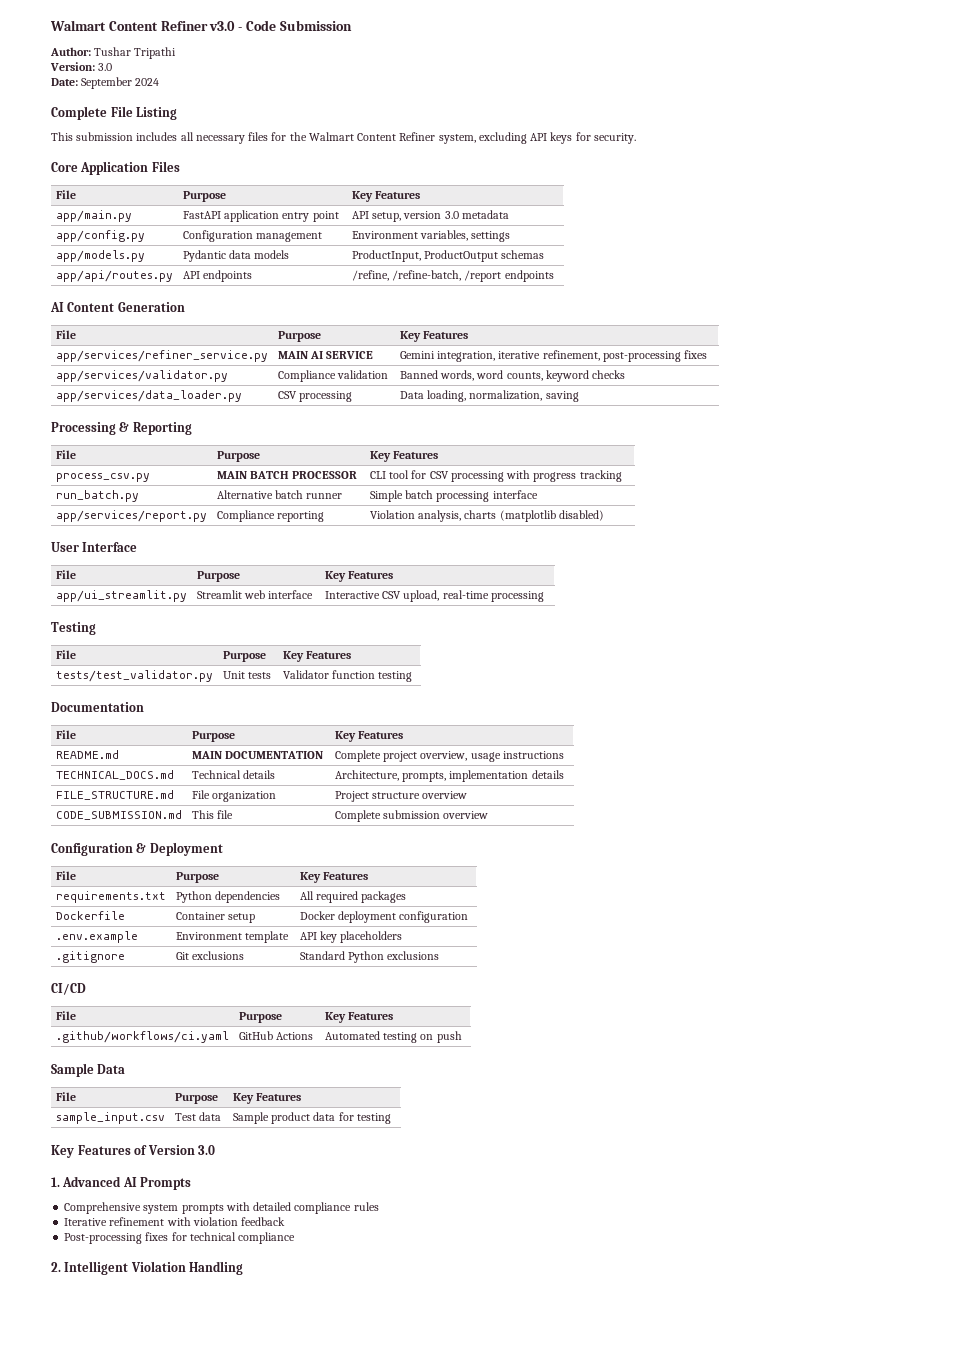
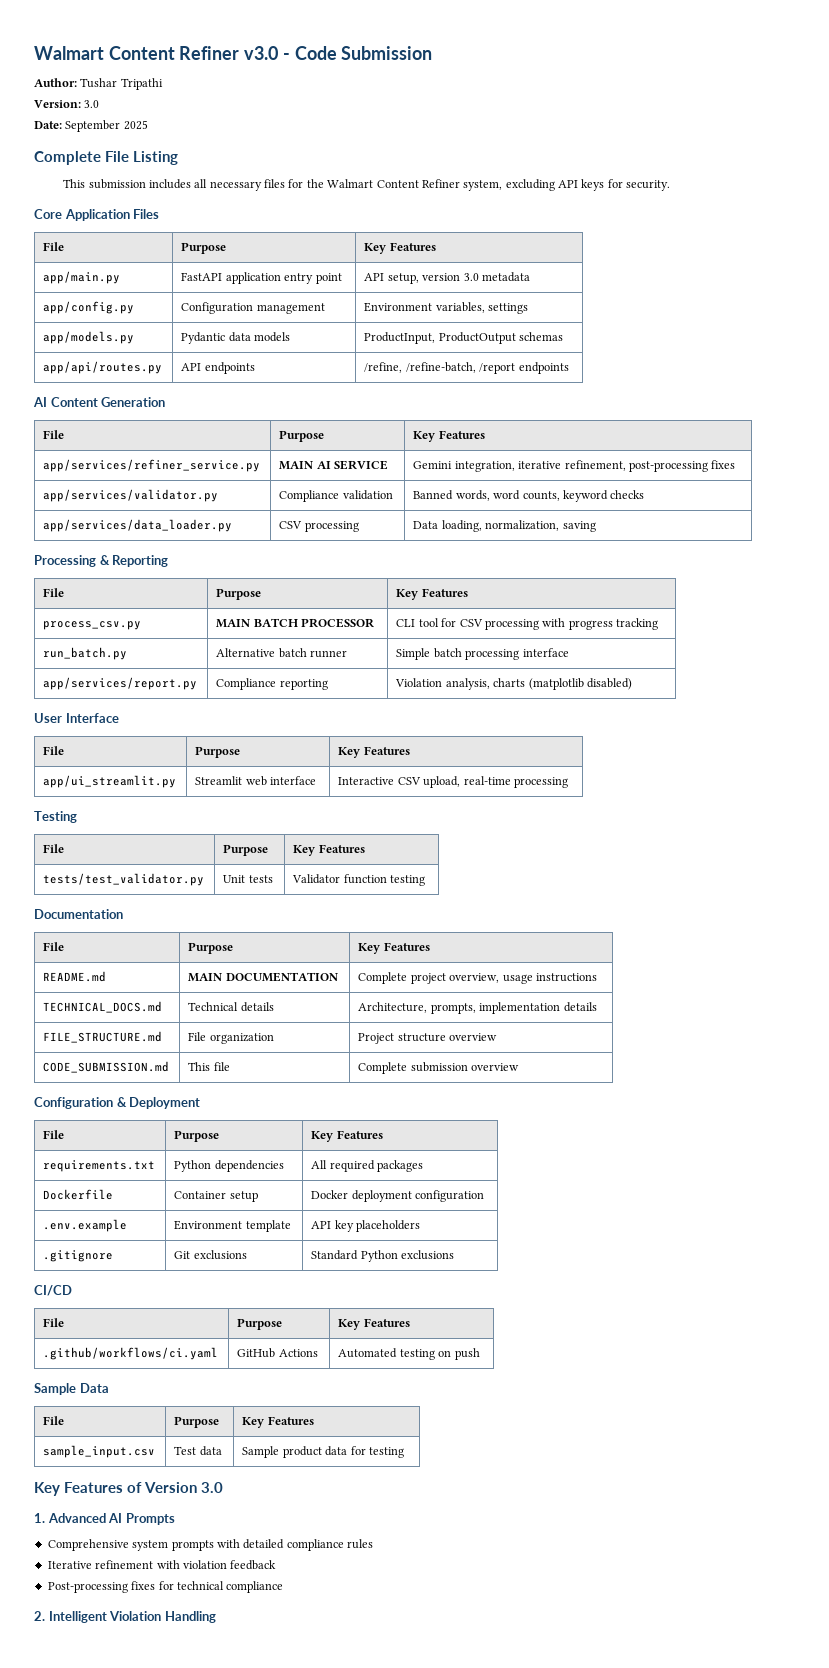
[135,78,160,86] 2024 -> [123,120,148,130] 2025

